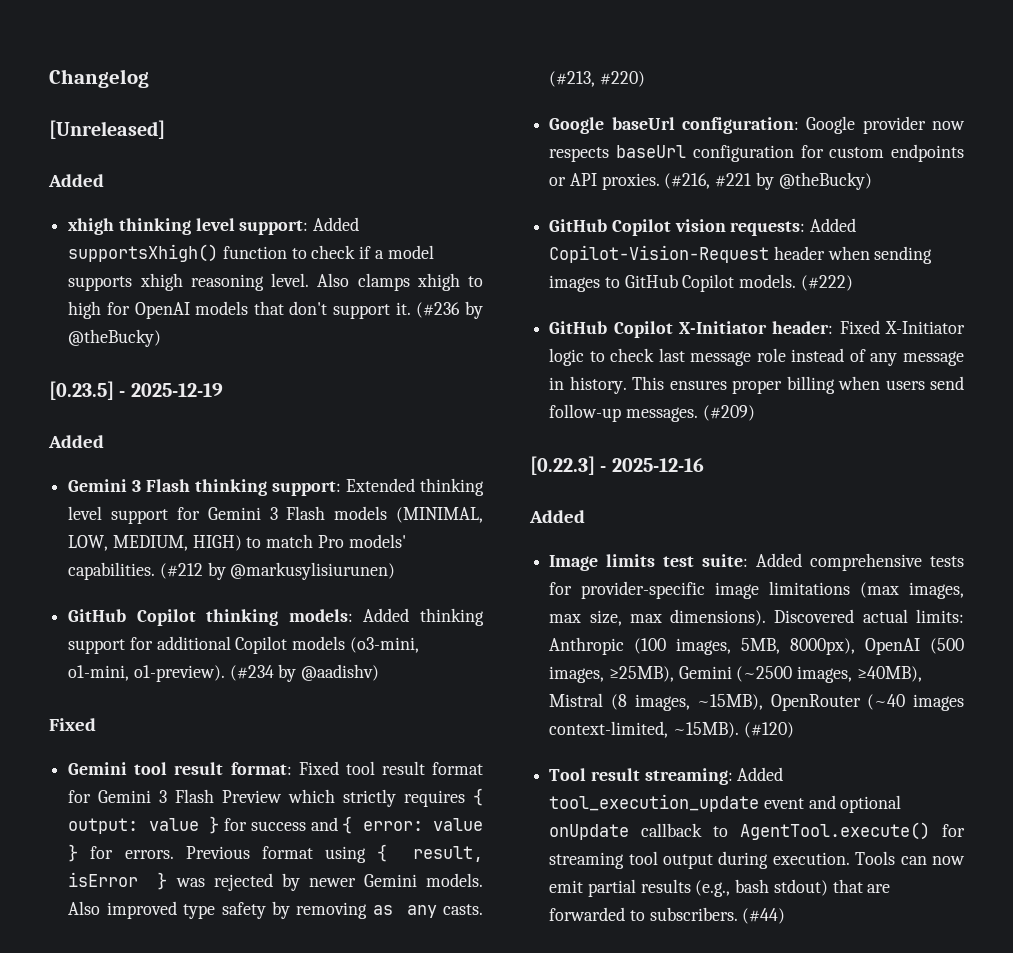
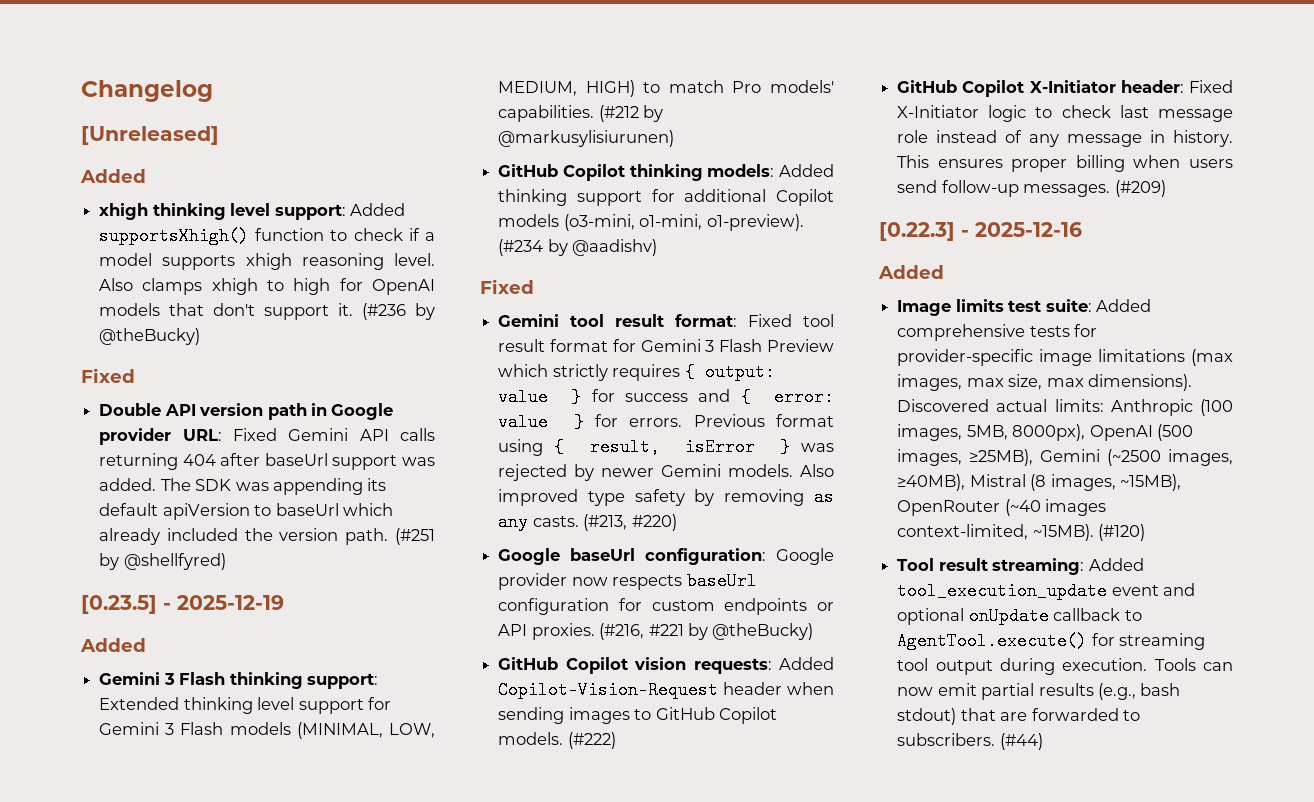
(162, 338) none -> [81,368,135,383] [99,403,394,420] [99,428,435,445] [99,453,436,470] [99,478,387,495] [99,503,393,520] [99,528,435,545] [99,553,226,570] // Fixed // Double API version path in Google provider URL: Fixed Gemini API calls returning 404 after baseUrl support was added. The SDK was appending its default apiVersion to baseUrl which already included the version path. (#251 by @shellfyred)

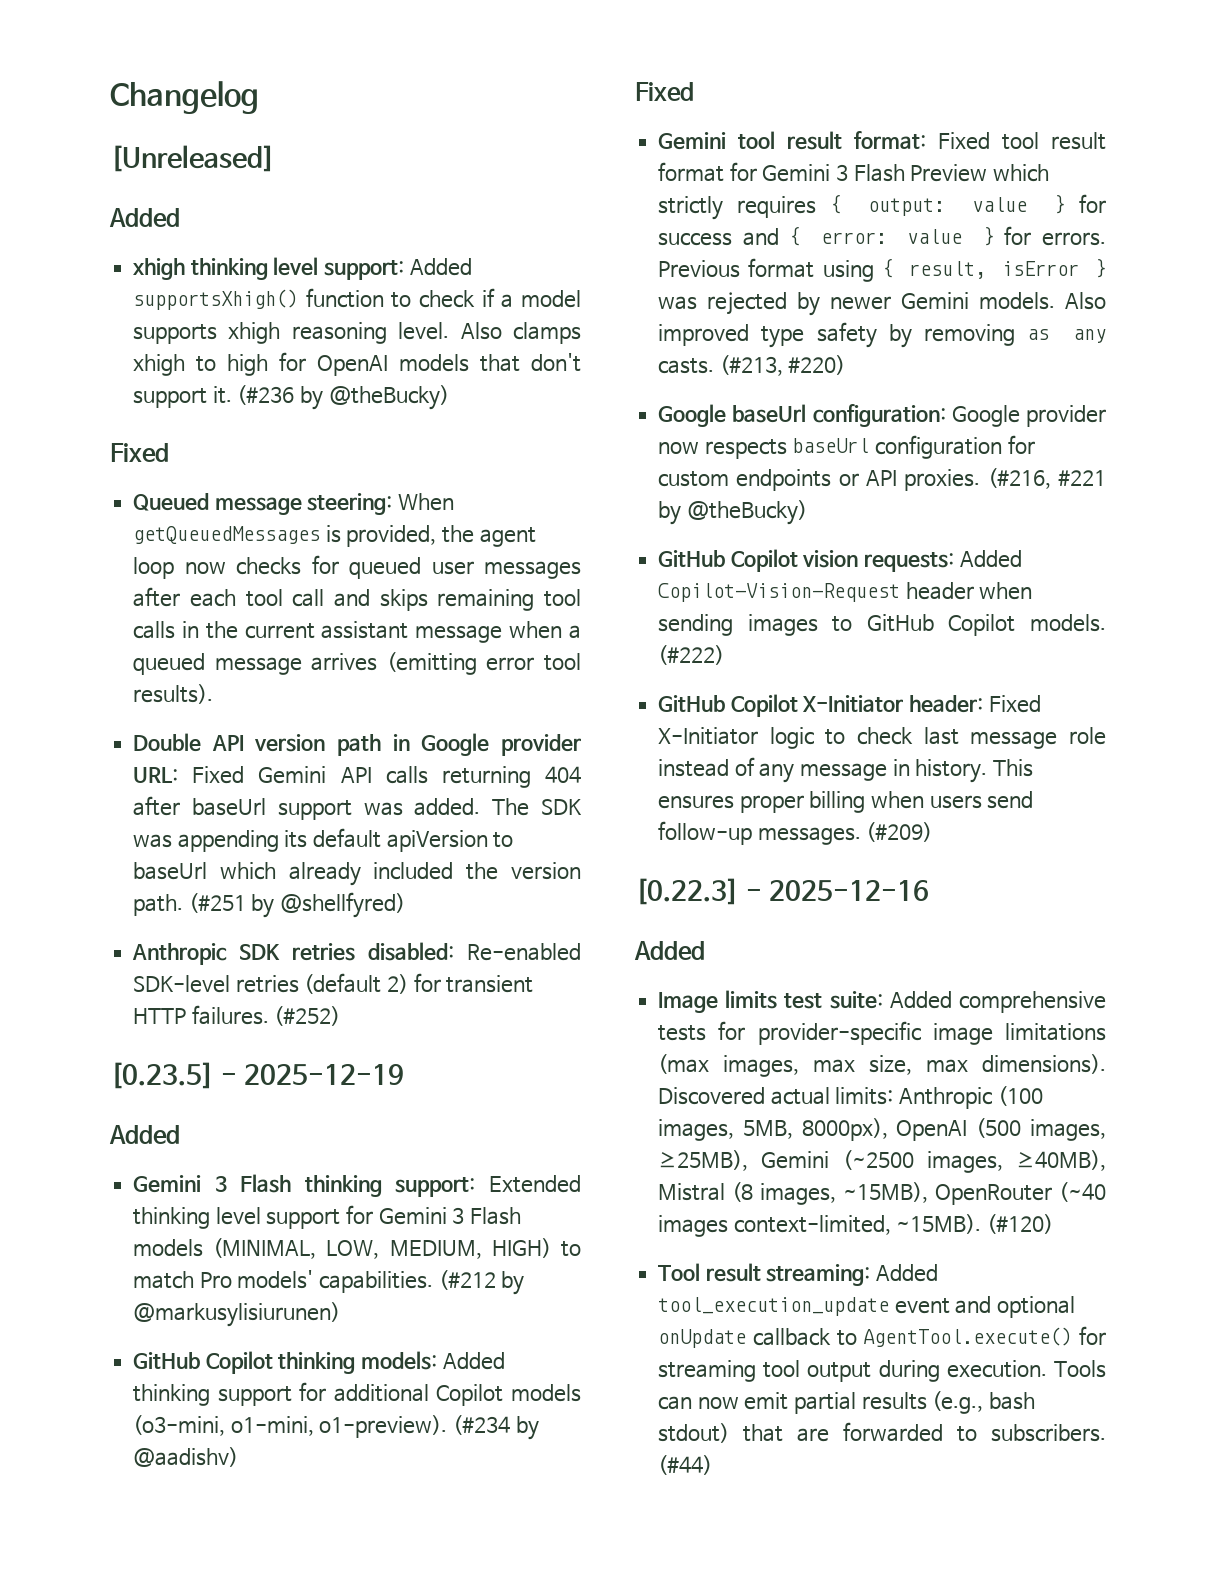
(135, 375) none -> [133,493,455,515] [133,525,536,547] [133,555,581,579] [133,587,581,611] [133,621,581,643] [133,652,581,675] [133,684,214,704] // Queued message steering: When getQueuedMessages is provided, the agent loop now checks for queued user messages after each tool call and skips remaining tool calls in the current assistant message when a queued message arrives (emitting error tool results).
(226, 561) none -> [132,942,581,965] [133,973,534,994] [133,1005,341,1026] // Anthropic SDK retries disabled: Re-enabled SDK-level retries (default 2) for transient HTTP failures. (#252)

